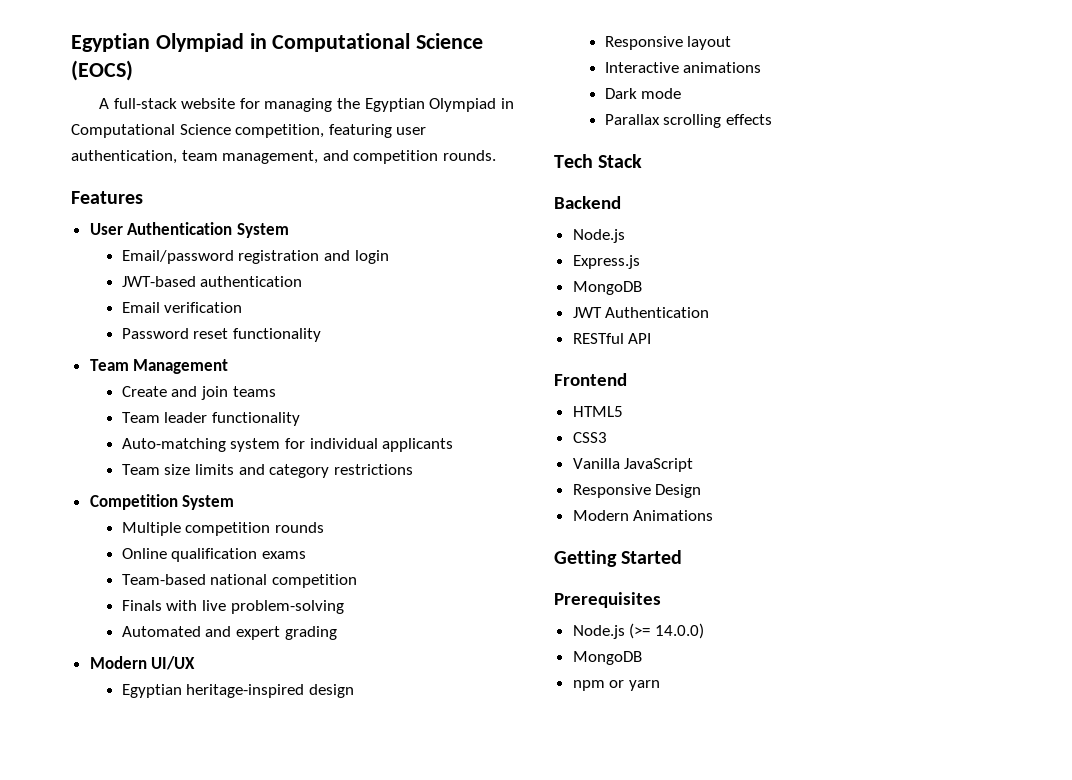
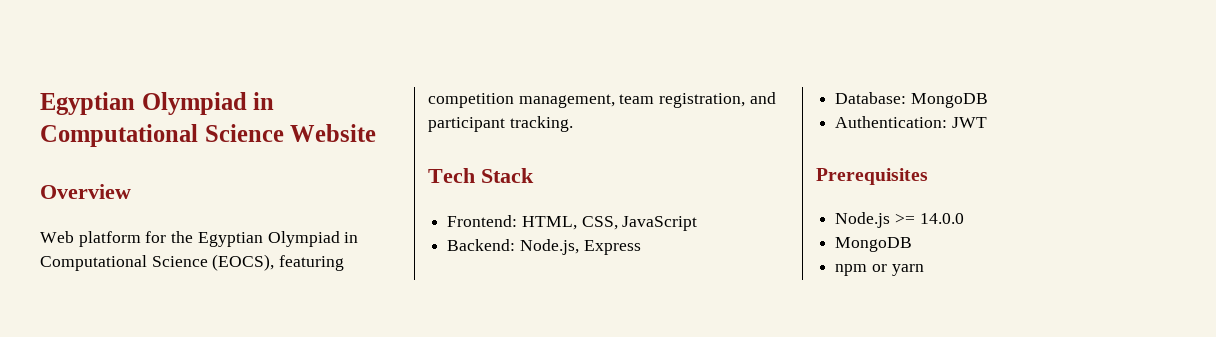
[71,33,484,52] [71,60,133,81] [99,98,333,112] Egyptian Olympiad in Computational Science (EOCS) // A full-stack website for managing -> [40,92,275,115] [40,124,377,147] [40,184,131,199] [40,231,167,247] Egyptian Olympiad in Computational Science Website // Overview // Web platform for
[235,124,427,138] [71,150,496,164] [71,191,143,204] [89,222,289,238] [121,250,389,264] [121,276,303,287] [121,302,243,313] [121,328,322,342] [89,359,229,374] [121,386,276,400] [121,412,301,426] [121,438,454,452] [121,464,413,478] [89,494,235,510] [121,522,325,536] [121,548,307,562] [121,574,358,588] [121,600,344,614] [121,626,337,640] [89,656,196,670] [121,684,355,698] [604,36,732,50] [604,62,762,73] [604,88,682,99] [604,114,773,128] [554,154,643,168] [554,196,621,209] [572,229,625,243] [572,255,640,269] [572,281,642,295] competition, featuring user authentication, team management, and competition rounds. // Features // User Authentication System // Email/password registration and login // JWT-based authentication // Email verification // Password reset functionality // Team Management // Create and join teams // Team leader functionality // Auto-matching system for individual applicants // Team size limits and category restrictions // Competition System // Multiple competition rounds // Online qualification exams // Team-based national competition // Finals with live problem-solving // Automated and expert grading // Modern UI/UX // Egyptian heritage-inspired design // Responsive layout // Interactive animations // Dark mode // Parallax scrolling effects // Tech Stack // Backend // Node.js // Express.js // MongoDB // -> [212,254,345,271] [428,92,776,108] [428,116,573,132] [428,168,534,183] [447,215,698,231] [447,239,641,255] [835,92,988,108] [835,116,948,128] (EOCS), featuring competition management, team registration, and participant tracking. // Tech Stack // Frontend: HTML, CSS, JavaScript // Backend: Node.js, Express // Database: MongoDB // Authentication:
[605,307,710,318] [572,333,652,344] [554,373,627,386] [572,406,623,417] [572,432,607,443] [572,458,694,472] [572,484,702,498] [572,510,714,521] [554,550,683,567] Authentication // RESTful API // Frontend // HTML5 // CSS3 // Vanilla JavaScript // Responsive Design // Modern Animations // Getting Started -> (987, 122) none
[629,623,704,639] (>= 14.0.0) -> [894,213,964,224] >= 14.0.0

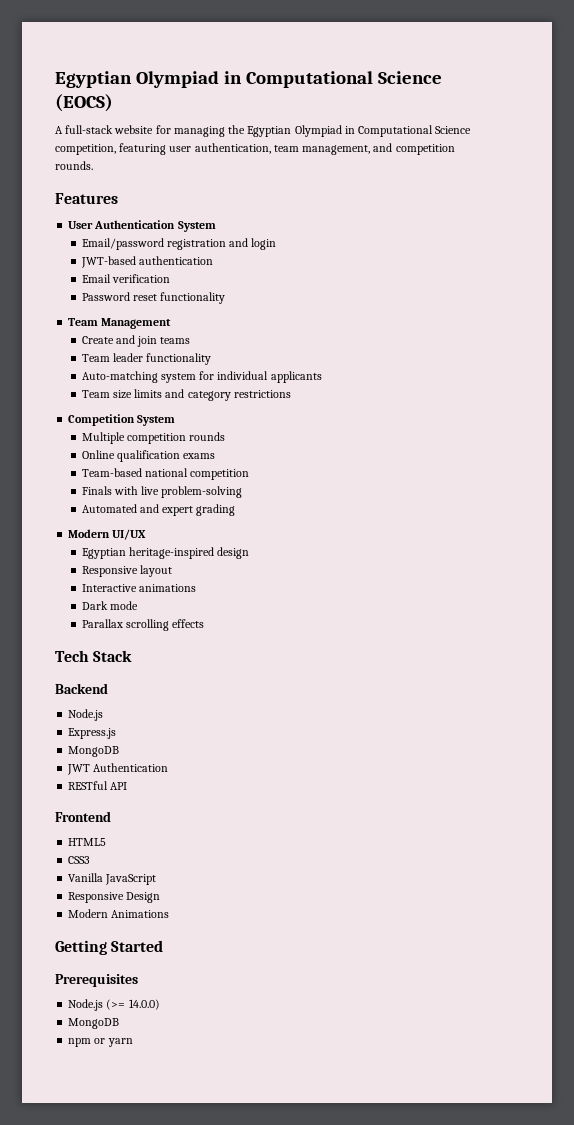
[40,92,275,115] [40,124,377,147] [40,184,131,199] [40,231,167,247] Egyptian Olympiad in Computational Science Website // Overview // Web platform for -> [55,71,442,88] [55,94,113,112] [55,125,225,137] Egyptian Olympiad in Computational Science (EOCS) // A full-stack website for managing
[212,254,345,271] [428,92,776,108] [428,116,573,132] [428,168,534,183] [447,215,698,231] [447,239,641,255] [835,92,988,108] [835,116,987,128] (EOCS), featuring competition management, team registration, and participant tracking. // Tech Stack // Frontend: HTML, CSS, JavaScript // Backend: Node.js, Express // Database: MongoDB // Authentication: JWT -> [55,143,455,155] [55,161,93,170] [55,193,118,204] [68,220,216,232] [81,238,277,250] [80,256,213,268] [81,274,170,283] [81,292,226,304] [68,318,172,329] [81,335,191,347] [81,353,212,365] [81,371,322,383] [81,389,291,401] [68,414,176,426] [81,432,226,444] [81,450,216,462] [81,468,250,480] [81,486,243,498] [81,504,236,516] [68,529,147,540] [81,547,250,559] [81,565,172,577] [81,584,196,592] [81,601,138,610] [81,619,205,631] [55,650,133,662] [55,683,108,694] [68,709,104,721] [68,728,117,739] [68,746,120,757] [67,763,169,775] [68,781,128,790] [55,811,111,822] [68,838,107,846] [68,856,91,864] [68,873,157,885] [68,892,161,903] [68,909,170,918] [55,940,164,955] competition, featuring user authentication, team management, and competition rounds. // Features // User Authentication System // Email/password registration and login // JWT-based authentication // Email verification // Password reset functionality // Team Management // Create and join teams // Team leader functionality // Auto-matching system for individual applicants // Team size limits and category restrictions // Competition System // Multiple competition rounds // Online qualification exams // Team-based national competition // Finals with live problem-solving // Automated and expert grading // Modern UI/UX // Egyptian heritage-inspired design // Responsive layout // Interactive animations // Dark mode // Parallax scrolling effects // Tech Stack // Backend // Node.js // Express.js // MongoDB // JWT Authentication // RESTful API // Frontend // HTML5 // CSS3 // Vanilla JavaScript // Responsive Design // Modern Animations // Getting Started
[894,213,964,224] >= 14.0.0 -> [106,999,160,1010] (>= 14.0.0)

